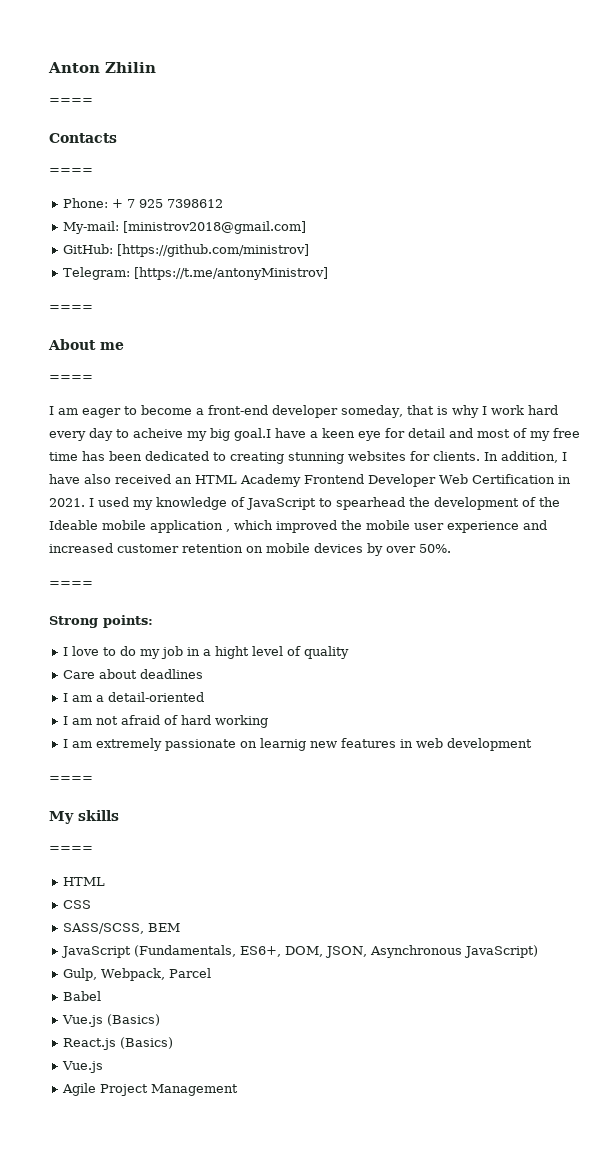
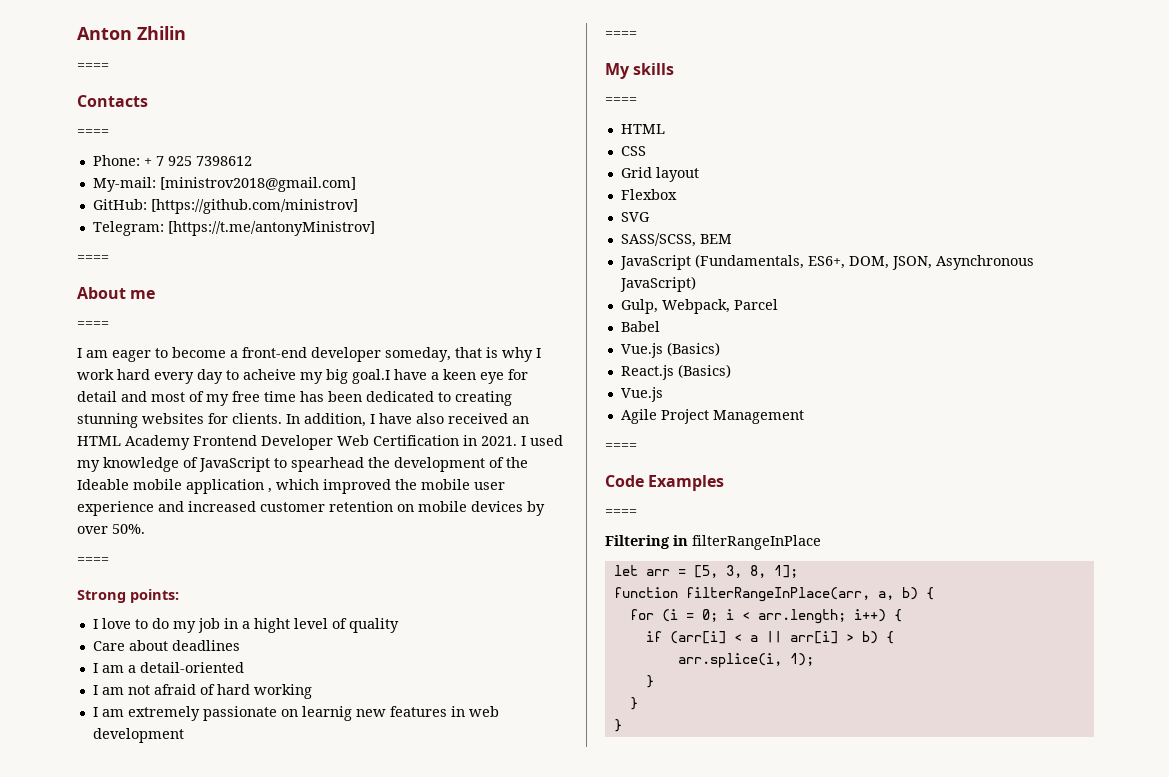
(92, 904) none -> [620,167,699,182] [620,189,677,200] [620,212,650,222] // Grid layout // Flexbox // SVG
(239, 1090) none -> [605,443,637,450] [605,475,725,491] [605,509,637,516] [605,535,821,550] [613,565,798,578] [613,587,934,602] [629,609,902,624] [645,631,894,644] [677,653,814,668] [645,675,654,688] [629,697,638,710] [613,719,622,732] // ==== // Code Examples // ==== // Filtering in filterRangeInPlace // let arr = [5, 3, 8, 1]; // function filterRangeInPlace(arr, a, b) { // for (i = 0; i < arr.length; i++) { // if (arr[i] < a || arr[i] > b) { // arr.splice(i, 1); // } // } // }

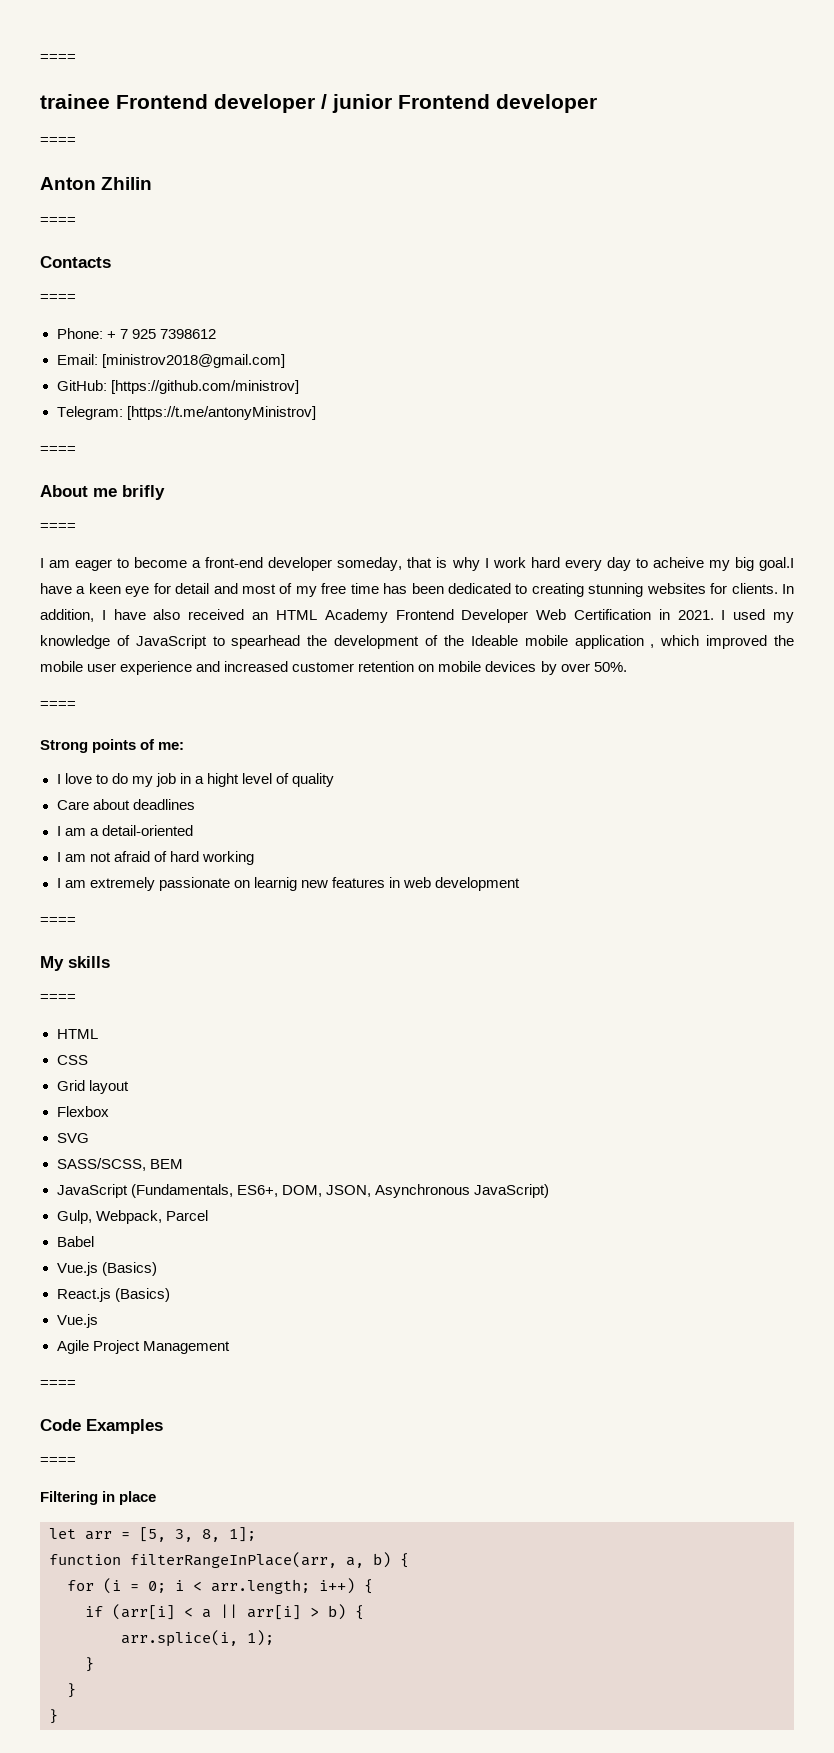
(77, 33) none -> [40,54,76,62] [40,94,597,113] [40,137,76,145] ==== // trainee Frontend developer / junior Frontend developer // ==== //
[92,177,156,192] My-mail: -> [56,354,98,365] Email:
(156, 294) none -> [122,485,165,500] brifly
[130,589,179,603] points: -> [92,739,185,753] points of me:
[692,535,821,550] filterRangeInPlace -> [119,1491,157,1505] place

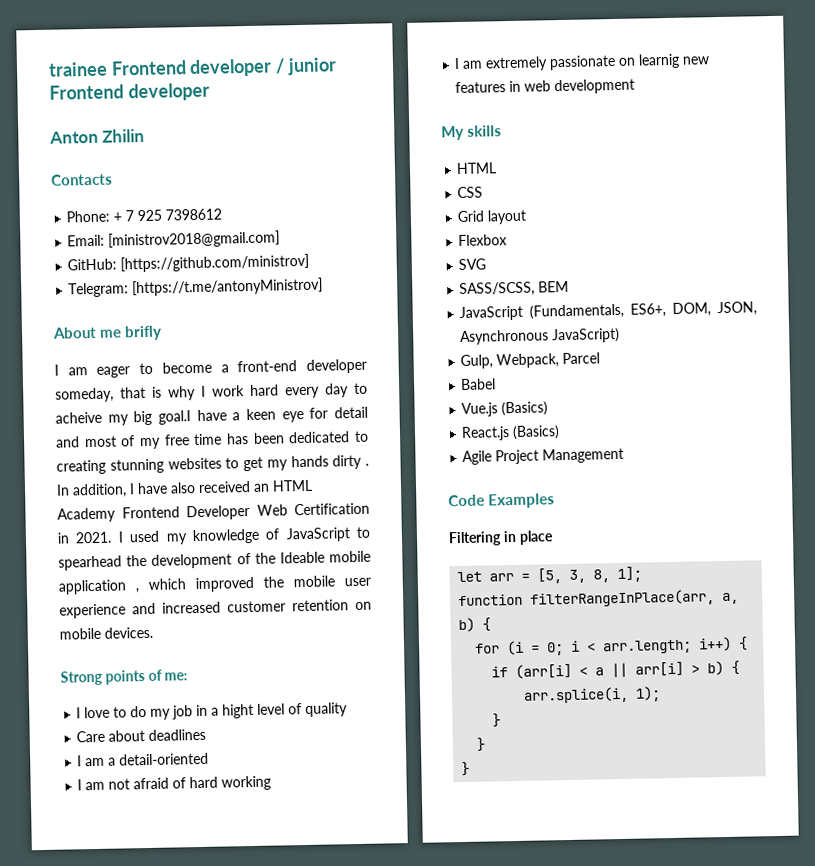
[40,54,76,62] ==== // -> (48, 69) none
[40,137,76,145] // ==== -> (210, 92) none
[40,217,76,225] // ==== -> (146, 135) none
[40,294,76,302] // ==== -> (113, 179) none
[40,446,76,454] // ==== -> (324, 287) none
[40,523,76,531] // ==== -> (163, 333) none
[710,583,778,594] for clients. -> [225,454,369,472] to get my hands dirty .
[485,661,627,675] [40,701,76,709] devices by over 50%. // ==== -> [104,626,153,639] devices.
[40,917,76,925] // ==== -> (636, 86) none
[40,994,76,1002] // ==== -> (503, 131) none
[56,1314,98,1328] // Vue.js -> (561, 432) none
[40,1380,76,1388] // ==== -> (625, 455) none
[40,1457,76,1465] // ==== -> (556, 501) none

